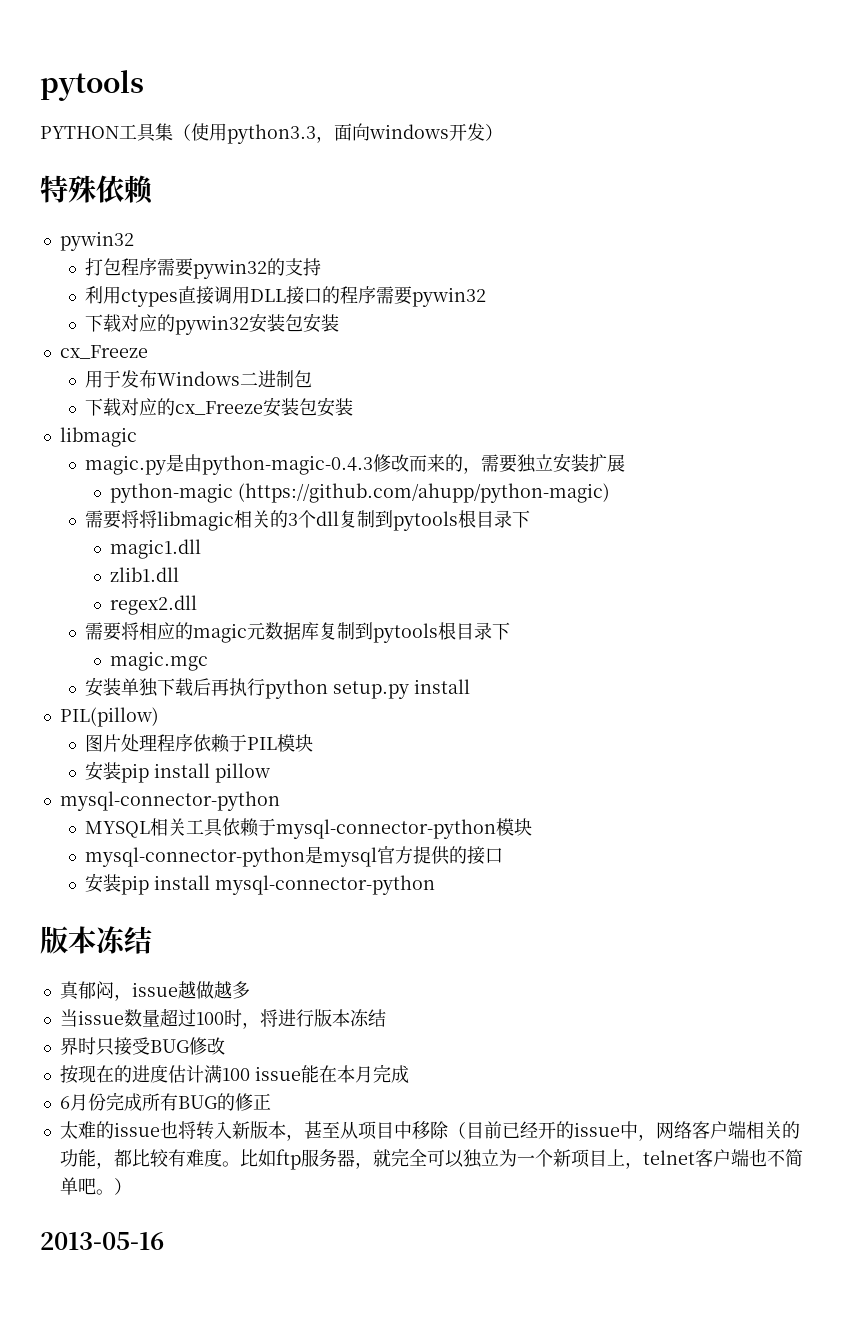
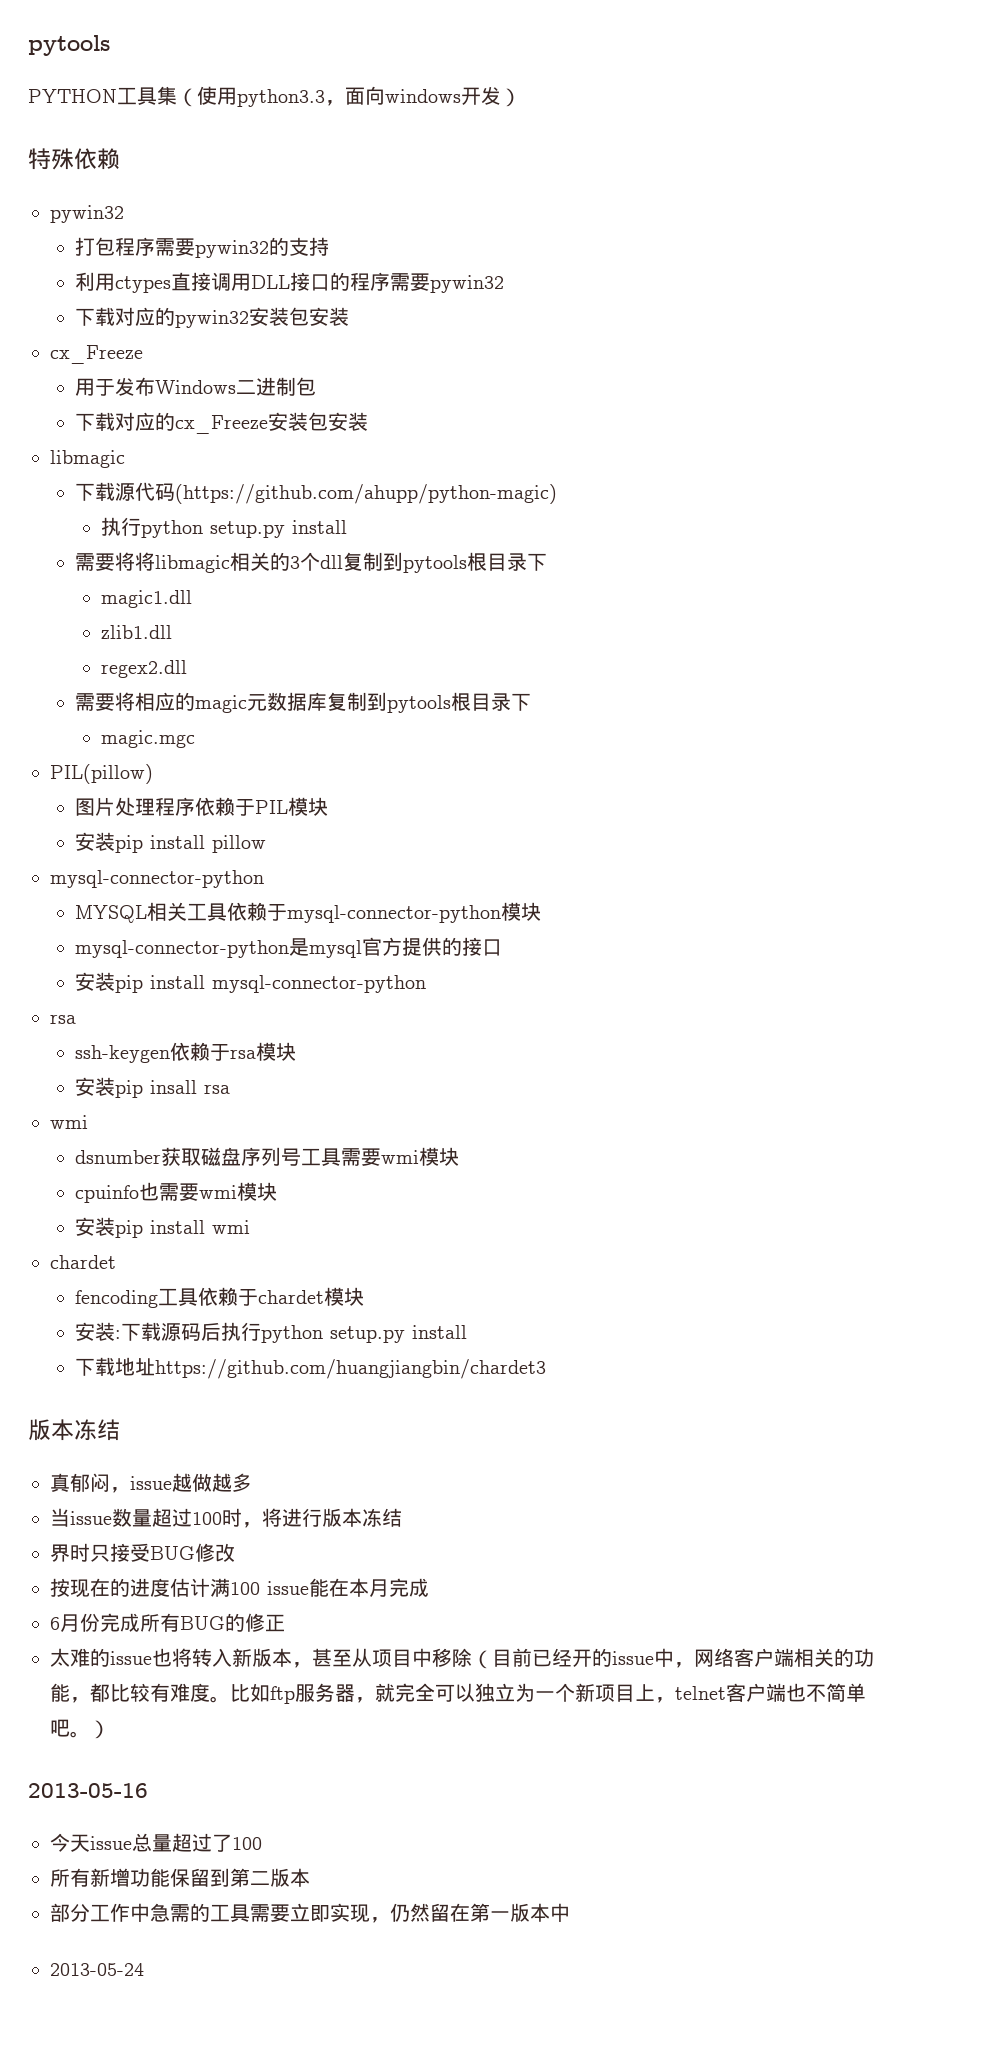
[84,453,625,475] [109,483,610,503] magic.py是由python-magic-0.4.3修改而来的，需要独立安装扩展 // python-magic (https://github.com/ahupp/python-magic) -> [75,482,558,504] [100,517,347,538] 下载源代码(https://github.com/ahupp/python-magic) // 执行python setup.py install
[84,677,470,699] // 安装单独下载后再执行python setup.py install -> (195, 739) none
(435, 885) none -> [50,1014,76,1024] [75,1042,297,1063] [75,1077,231,1098] [50,1115,88,1129] [75,1147,460,1166] [75,1182,278,1203] [75,1217,251,1238] [50,1255,116,1269] [75,1287,365,1308] [75,1322,468,1343] [75,1357,547,1379] // rsa // ssh-keygen依赖于rsa模块 // 安装pip insall rsa // wmi // dsnumber获取磁盘序列号工具需要wmi模块 // cpuinfo也需要wmi模块 // 安装pip install wmi // chardet // fencoding工具依赖于chardet模块 // 安装:下载源码后执行python setup.py install // 下载地址https://github.com/huangjiangbin/chardet3
(164, 1241) none -> [50,1833,262,1852] [50,1868,310,1887] [50,1903,570,1923] [50,1963,144,1976] // 今天issue总量超过了100 // 所有新增功能保留到第二版本 // 部分工作中急需的工具需要立即实现，仍然留在第一版本中 // 2013-05-24

